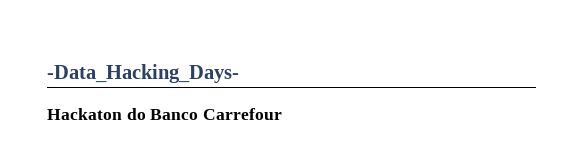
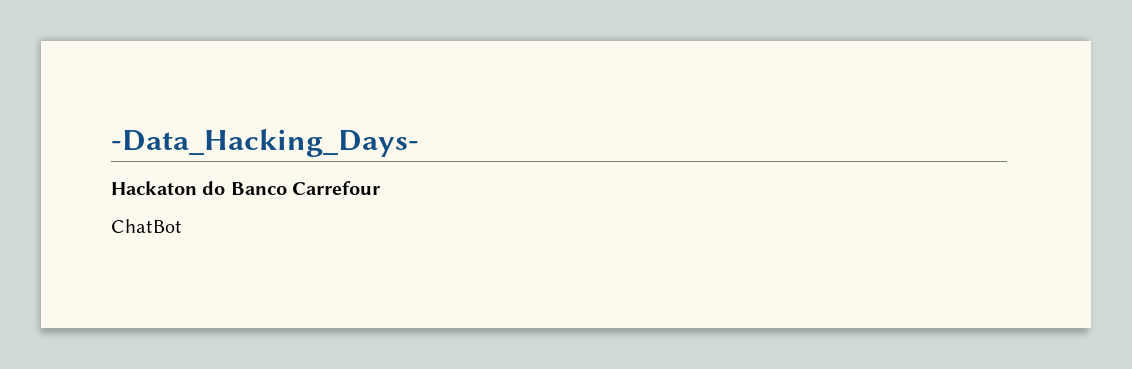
(283, 114) none -> [111,219,182,233] // ChatBot

